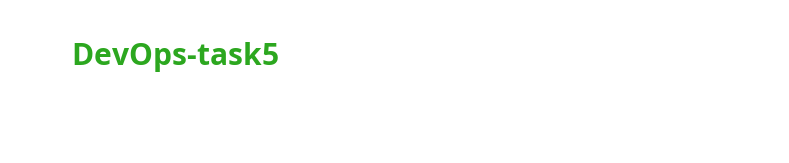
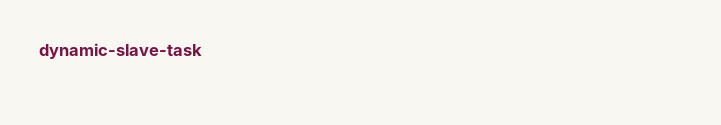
[72,42,279,72] DevOps-task5 -> [39,43,202,59] dynamic-slave-task

